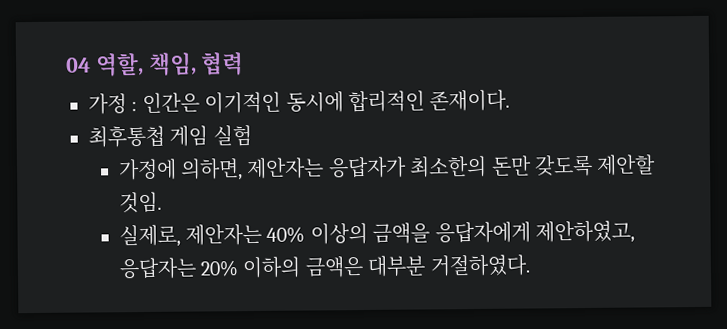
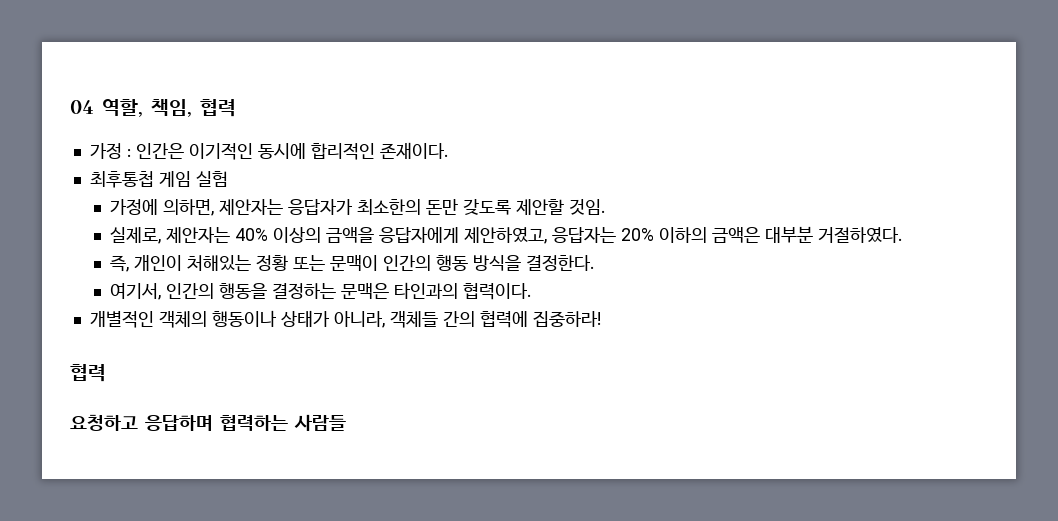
(531, 265) none -> [110,255,595,272] [110,282,532,300] [89,310,601,328] [70,364,106,382] [70,414,346,431] // 즉, 개인이 처해있는 정황 또는 문맥이 인간의 행동 방식을 결정한다. // 여기서, 인간의 행동을 결정하는 문맥은 타인과의 협력이다. // 개별적인 객체의 행동이나 상태가 아니라, 객체들 간의 협력에 집중하라! // 협력 // 요청하고 응답하며 협력하는 사람들

